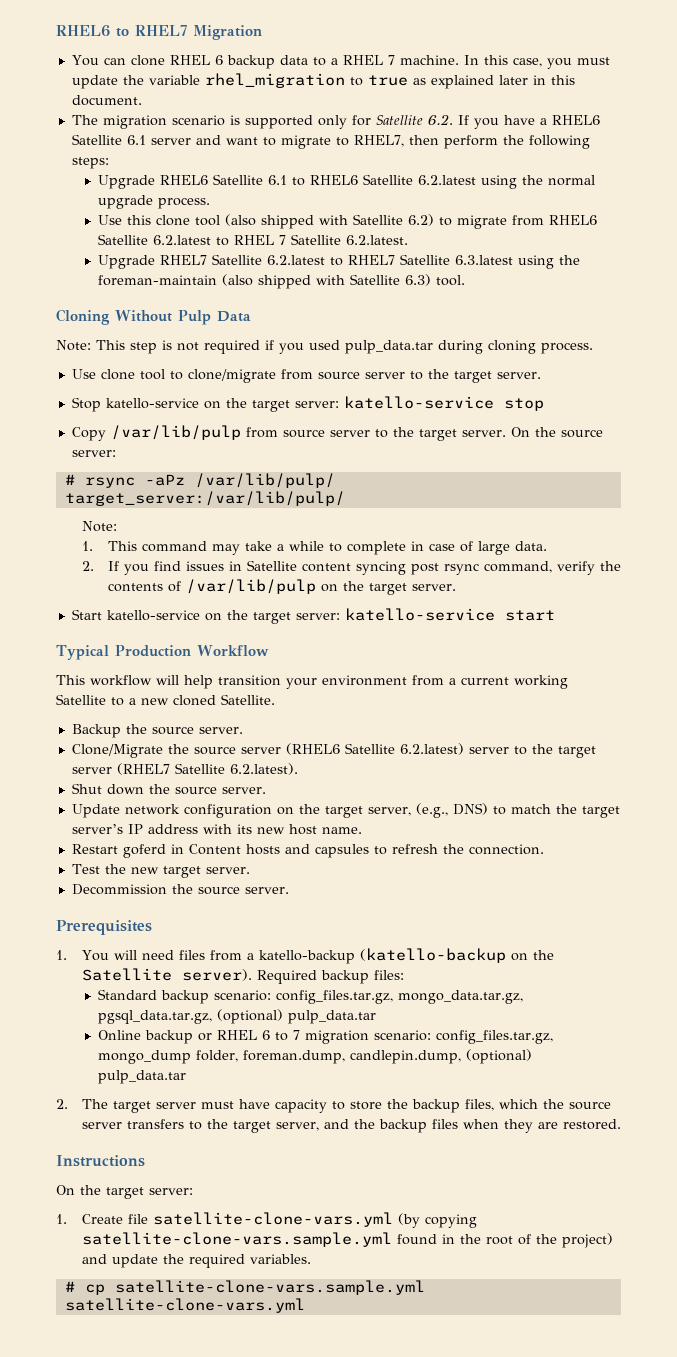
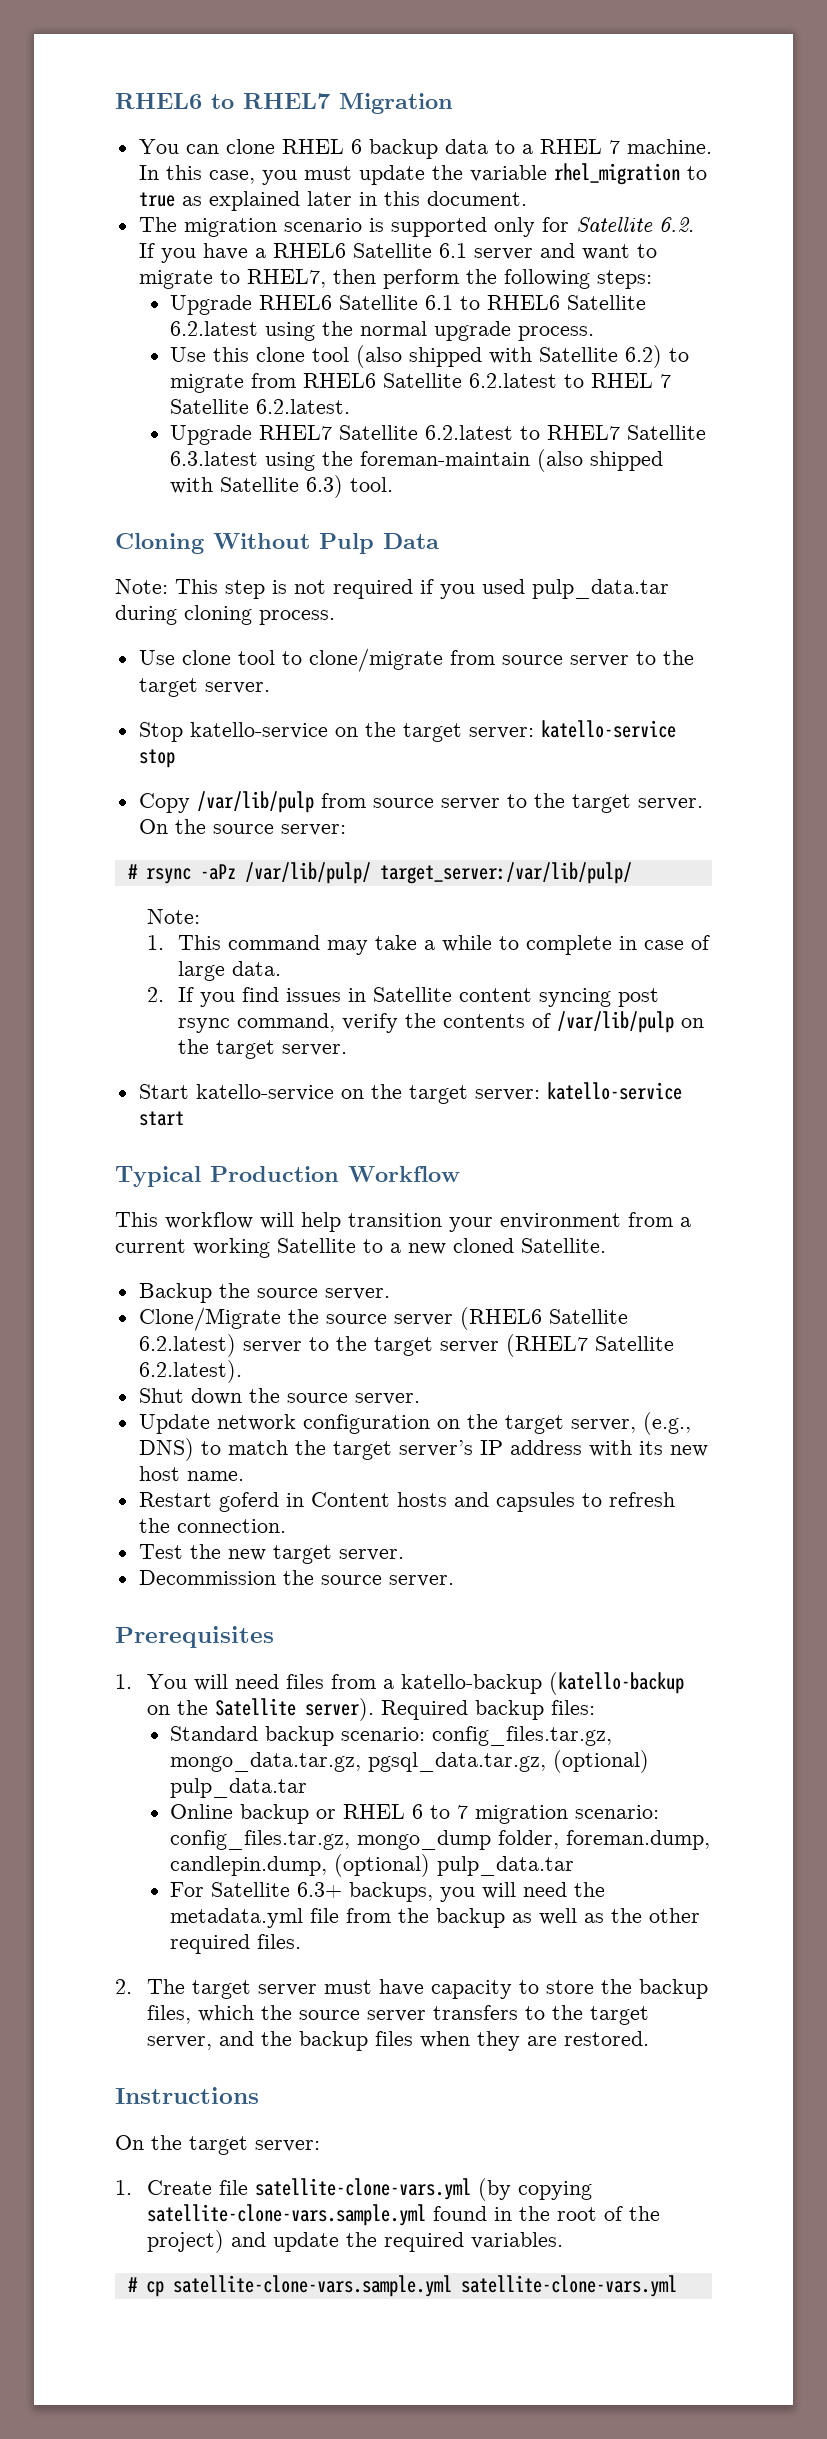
(186, 1077) none -> [170,1882,606,1902] [170,1908,701,1928] [170,1934,302,1954] // For Satellite 6.3+ backups, you will need the metadata.yml file from the backup as well as the other required files.

